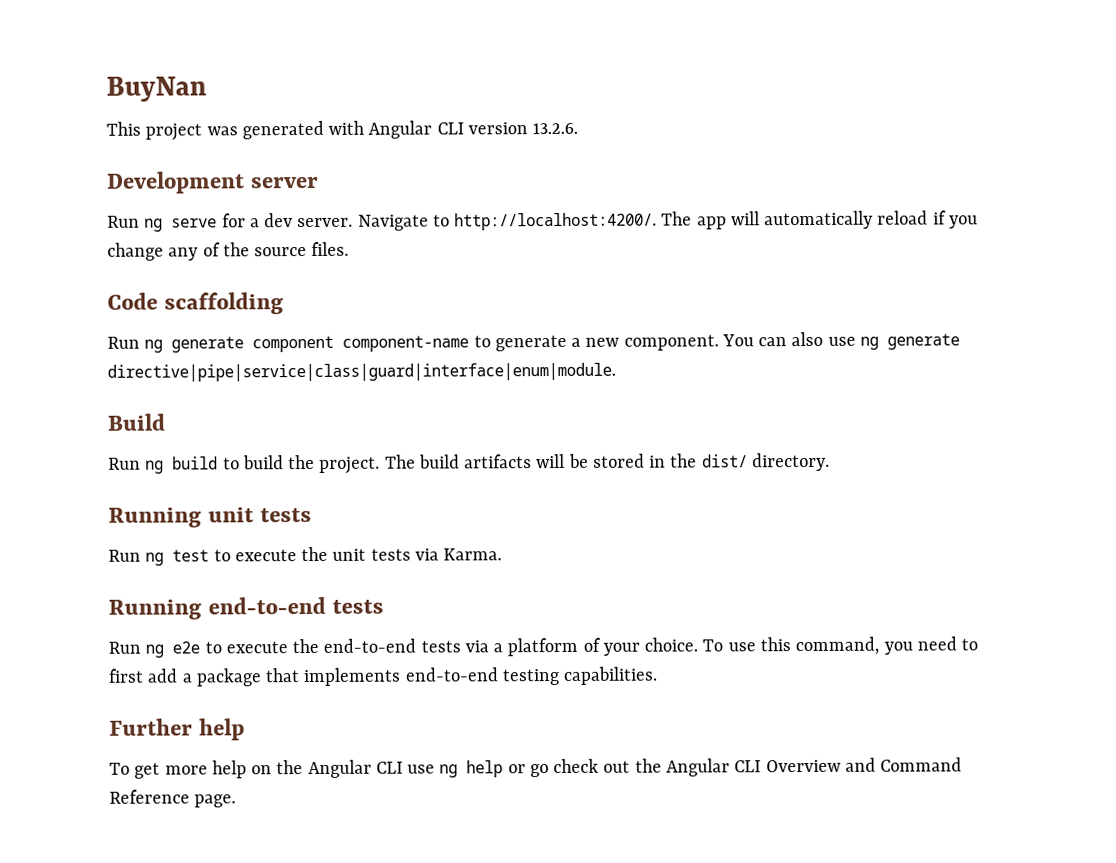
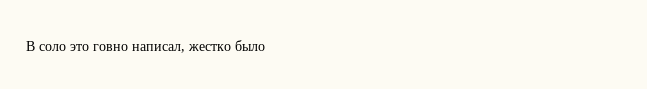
[106,76,207,102] [106,120,579,141] [106,171,320,194] [107,210,978,232] [107,241,350,261] [107,292,285,315] [107,331,960,353] [107,362,616,382] [107,413,165,431] [108,452,830,474] [108,507,313,528] [108,546,503,566] [108,596,385,620] [108,636,979,658] [108,666,659,687] [109,718,246,741] [109,757,963,779] [109,789,237,808] BuyNan // This project was generated with Angular CLI version 13.2.6. // Development server // Run ng serve for a dev server. Navigate to http://localhost:4200/. The app will automatically reload if you change any of the source files. // Code scaffolding // Run ng generate component component-name to generate a new component. You can also use ng generate directive|pipe|service|class|guard|interface|enum|module. // Build // Run ng build to build the project. The build artifacts will be stored in the dist/ directory. // Running unit tests // Run ng test to execute the unit tests via Karma. // Running end-to-end tests // Run ng e2e to execute the end-to-end tests via a platform of your choice. To use this command, you need to first add a package that implements end-to-end testing capabilities. // Further help // To get more help on the Angular CLI use ng help or go check out the Angular CLI Overview and Command Reference page. -> [26,40,265,53] В соло это говно написал, жестко было

